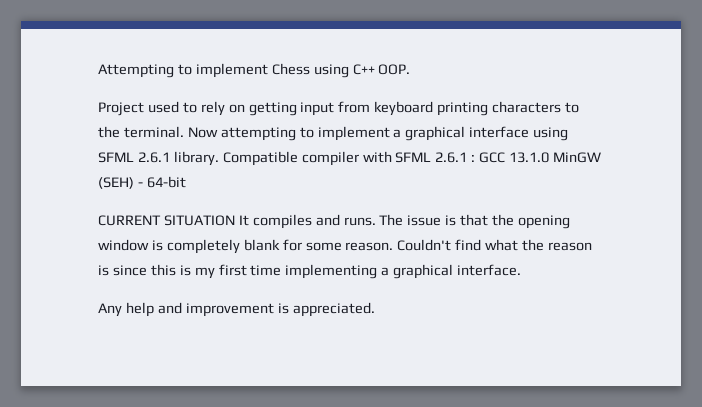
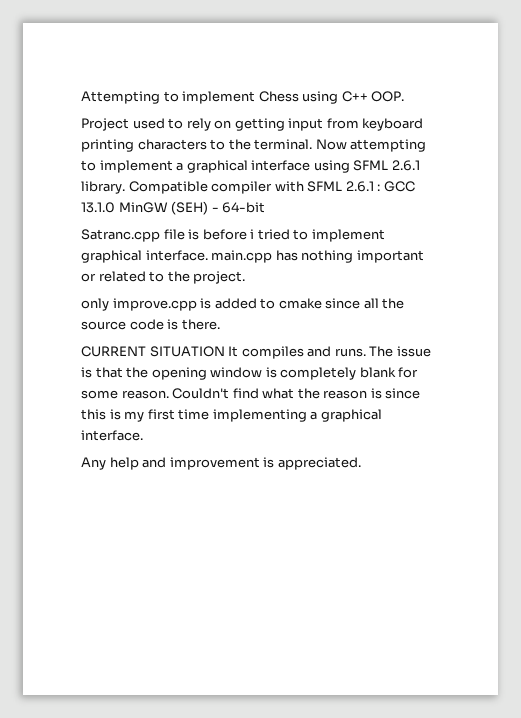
(186, 182) none -> [81,229,385,242] [81,250,424,263] [81,271,246,284] [81,298,405,311] [81,319,220,330] // Satranc.cpp file is before i tried to implement graphical interface. main.cpp has nothing important or related to the project. // only improve.cpp is added to cmake since all the source code is there.

